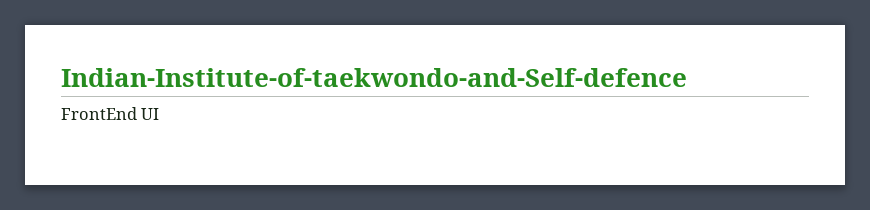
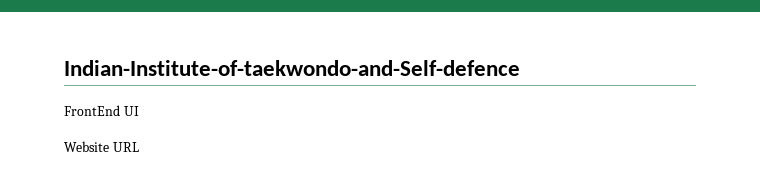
(160, 114) none -> [64,141,139,152] // Website URL

